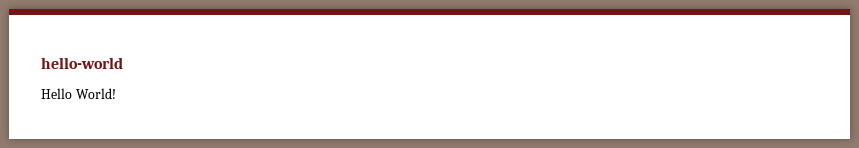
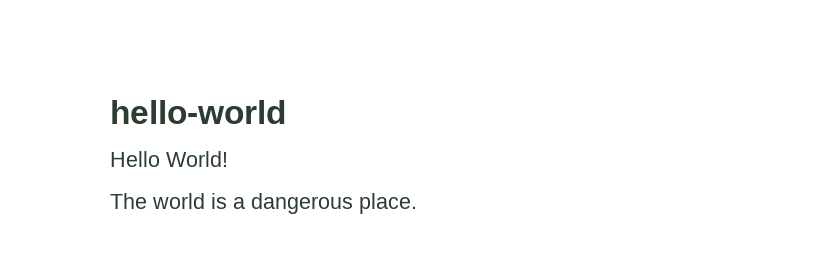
(116, 93) none -> [110,193,417,214] // The world is a dangerous place.

